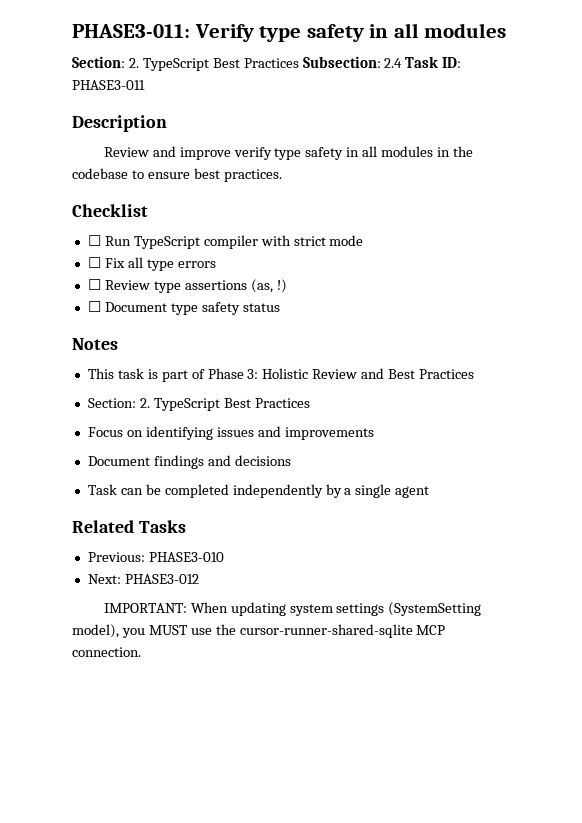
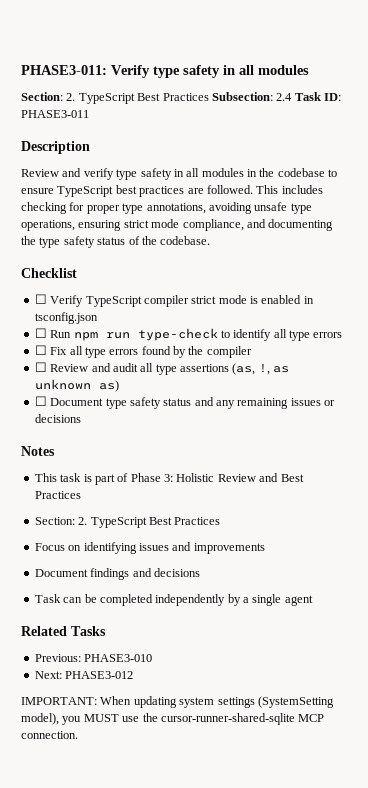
[179,147,231,160] improve -> (82, 172) none
[193,168,282,182] best practices. -> [57,185,323,197] [21,202,312,214] [21,219,334,231] [21,236,211,248] TypeScript best practices are followed. This includes checking for proper type annotations, avoiding unsafe type operations, ensuring strict mode compliance, and documenting the type safety status of the codebase.
[104,236,131,246] Run -> [50,295,84,307] Verify
[260,235,364,246] with strict mode -> [191,295,314,304] [34,312,98,324] [34,328,343,341] strict mode is enabled in tsconfig.json // ☐ Run npm run type-check to identify all type errors
[87,279,287,293] // ☐ Review type assertions (as, !) -> [141,346,252,358] [34,362,290,375] [34,379,119,392] found by the compiler // ☐ Review and audit all type assertions (as, !, as unknown as)
(280, 307) none -> [194,397,336,409] [34,414,81,423] and any remaining issues or decisions

